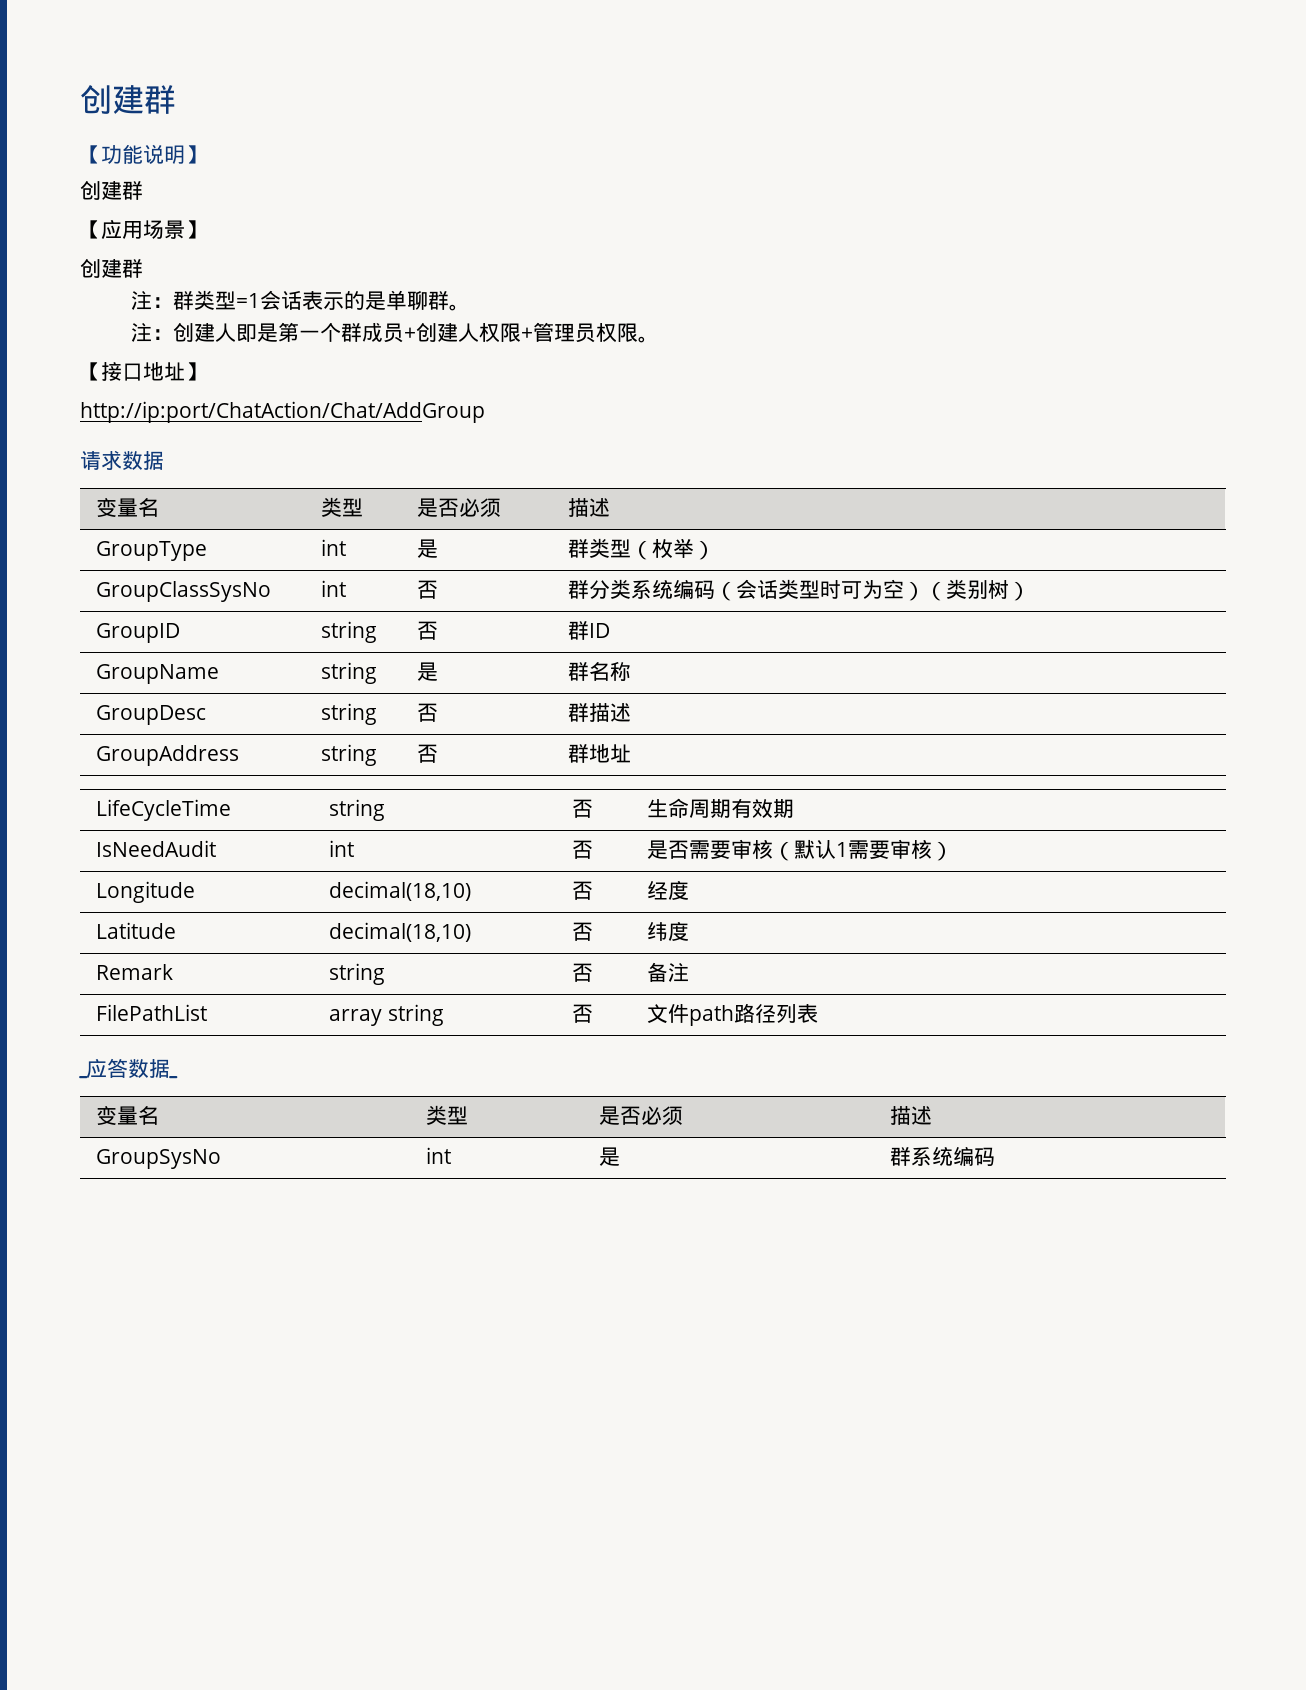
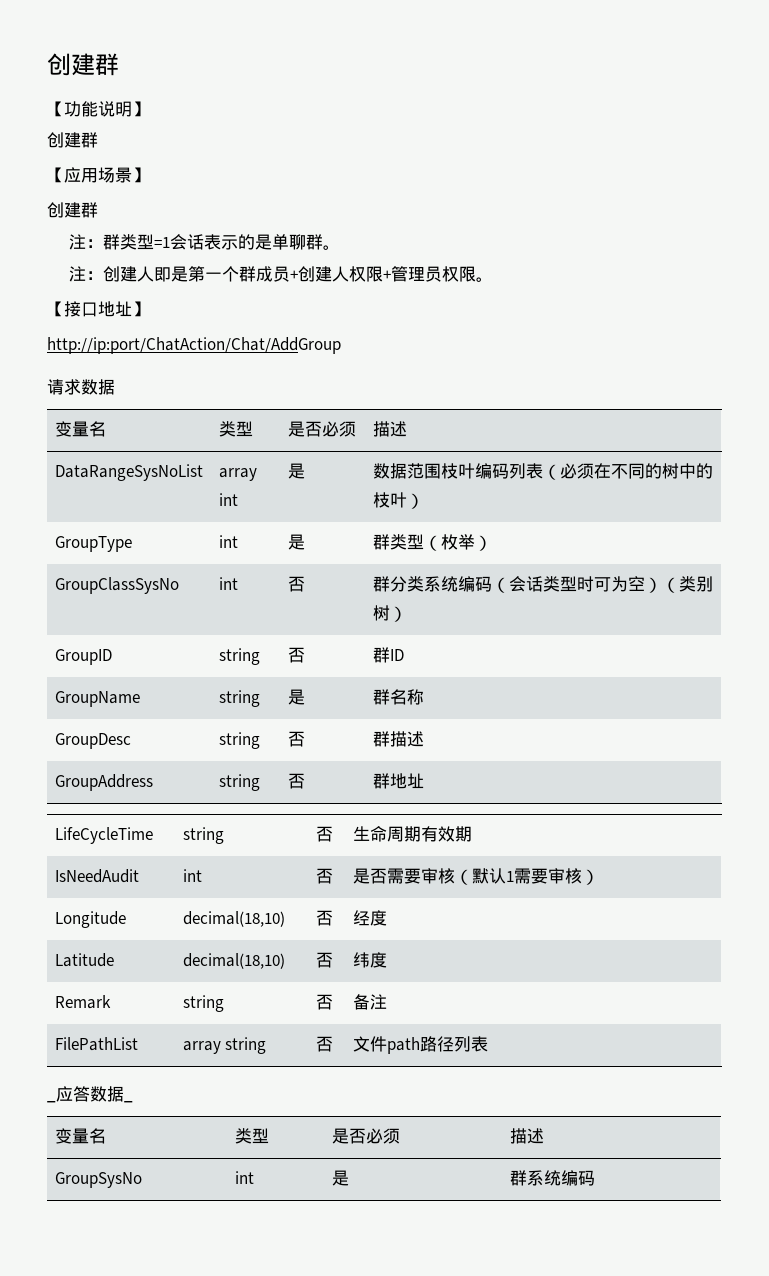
(610, 507) none -> [54,464,203,481] [218,468,257,481] [218,493,238,506] [287,463,305,479] [372,463,713,480] [372,492,424,509] // DataRangeSysNoList | array int | 是 | 数据范围枝叶编码列表（必须在不同的树中的枝叶）

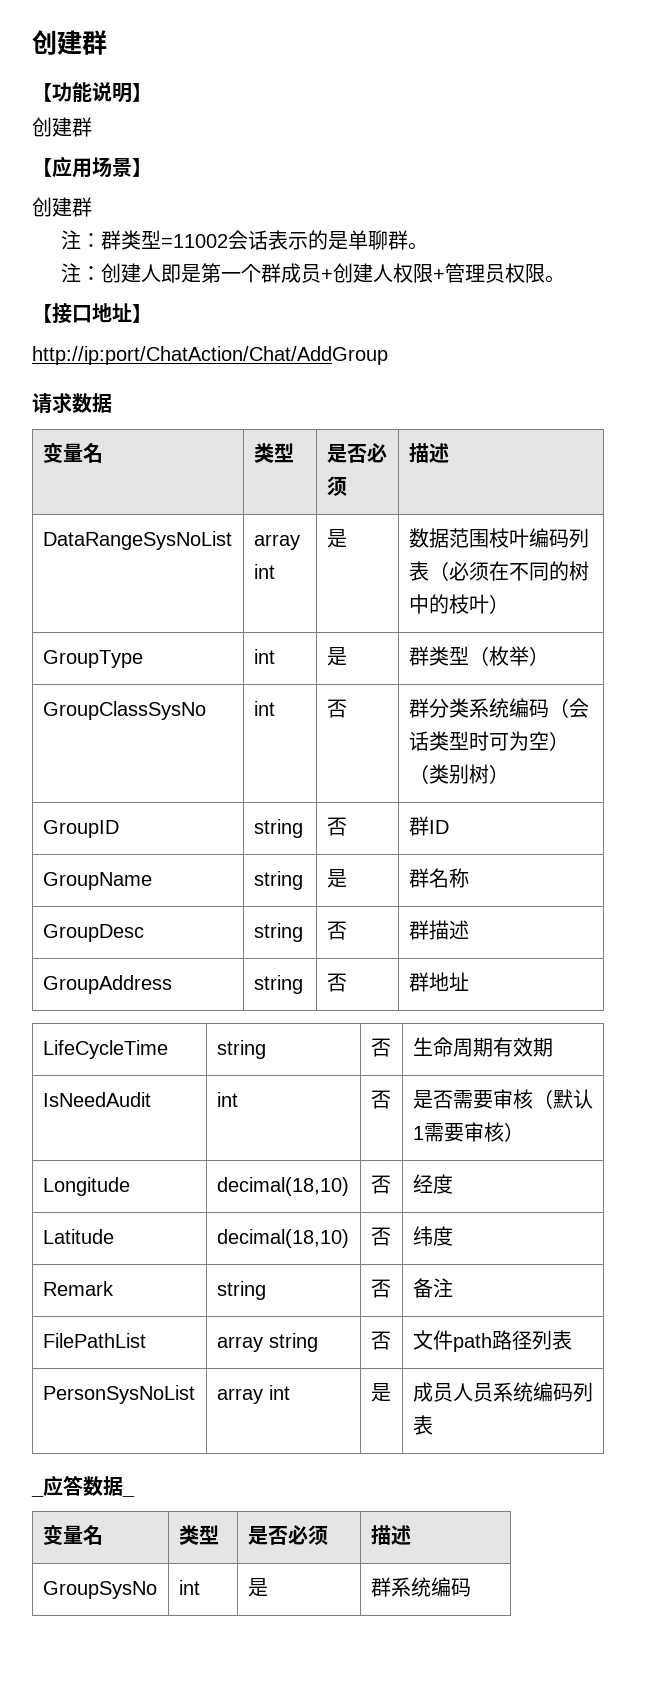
[154,237,171,248] =1 -> [160,234,228,248] =11002
(488, 1044) none -> [42,1385,195,1404] [216,1385,290,1404] [370,1383,391,1402] [412,1382,593,1402] [412,1415,433,1435] // PersonSysNoList | array int | 是 | 成员人员系统编码列表

